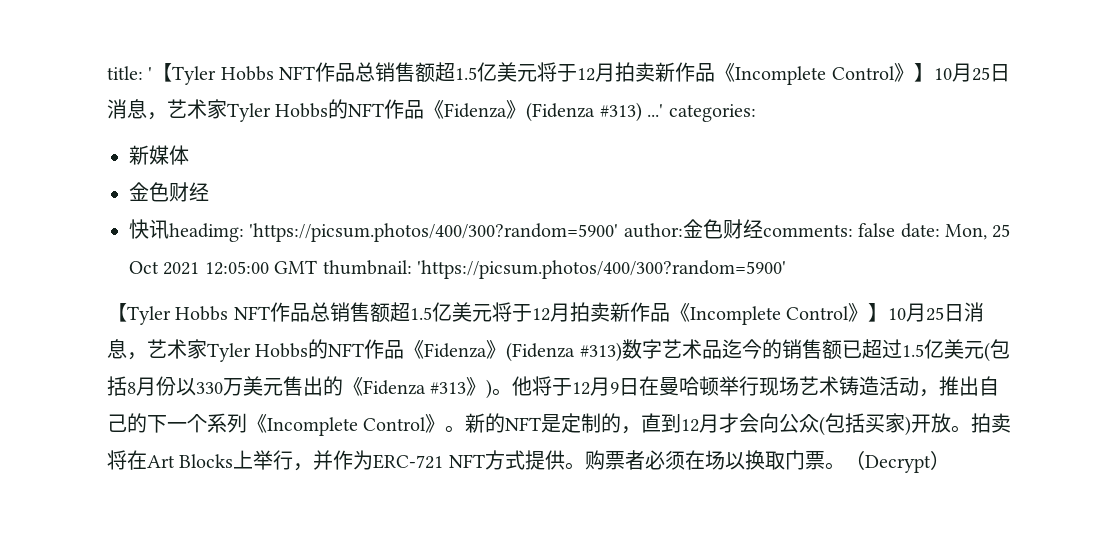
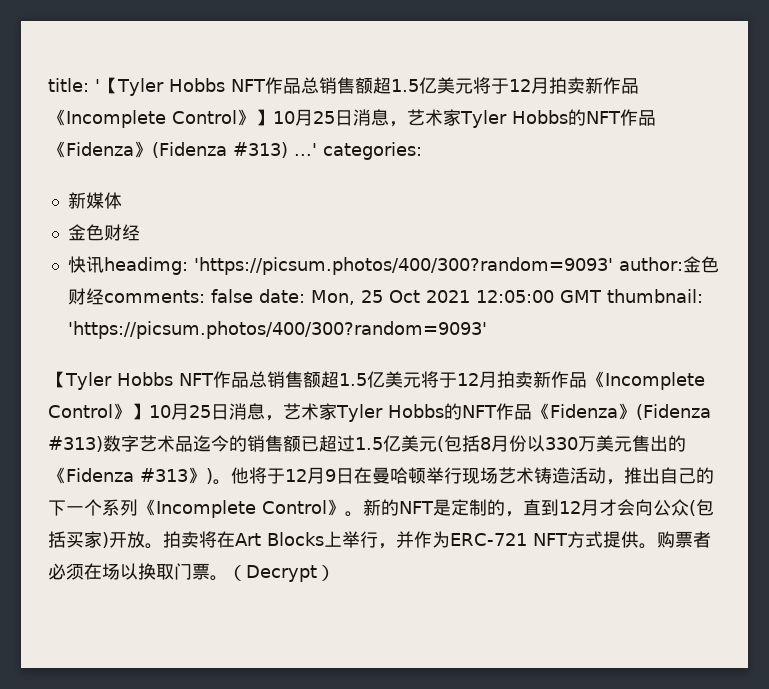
[249,223,619,242] 'https://picsum.photos/400/300?random=5900' -> [193,257,613,275] 'https://picsum.photos/400/300?random=9093'
[417,260,786,279] 'https://picsum.photos/400/300?random=5900' -> [67,321,487,339] 'https://picsum.photos/400/300?random=9093'

